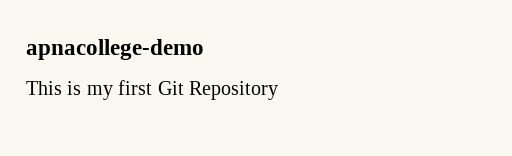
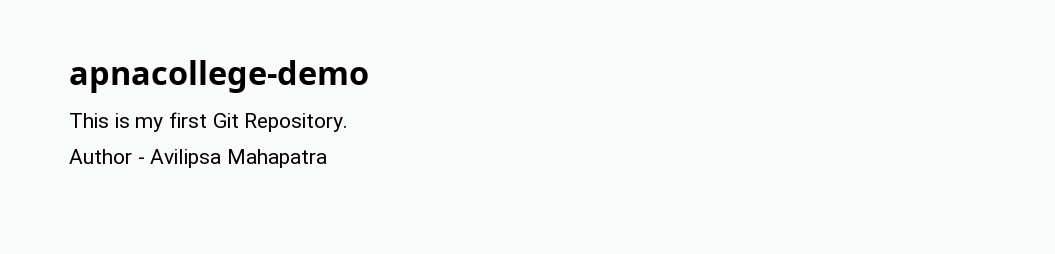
[189,81,278,100] Repository -> [244,113,349,132] [69,149,328,168] Repository. // Author - Avilipsa Mahapatra

